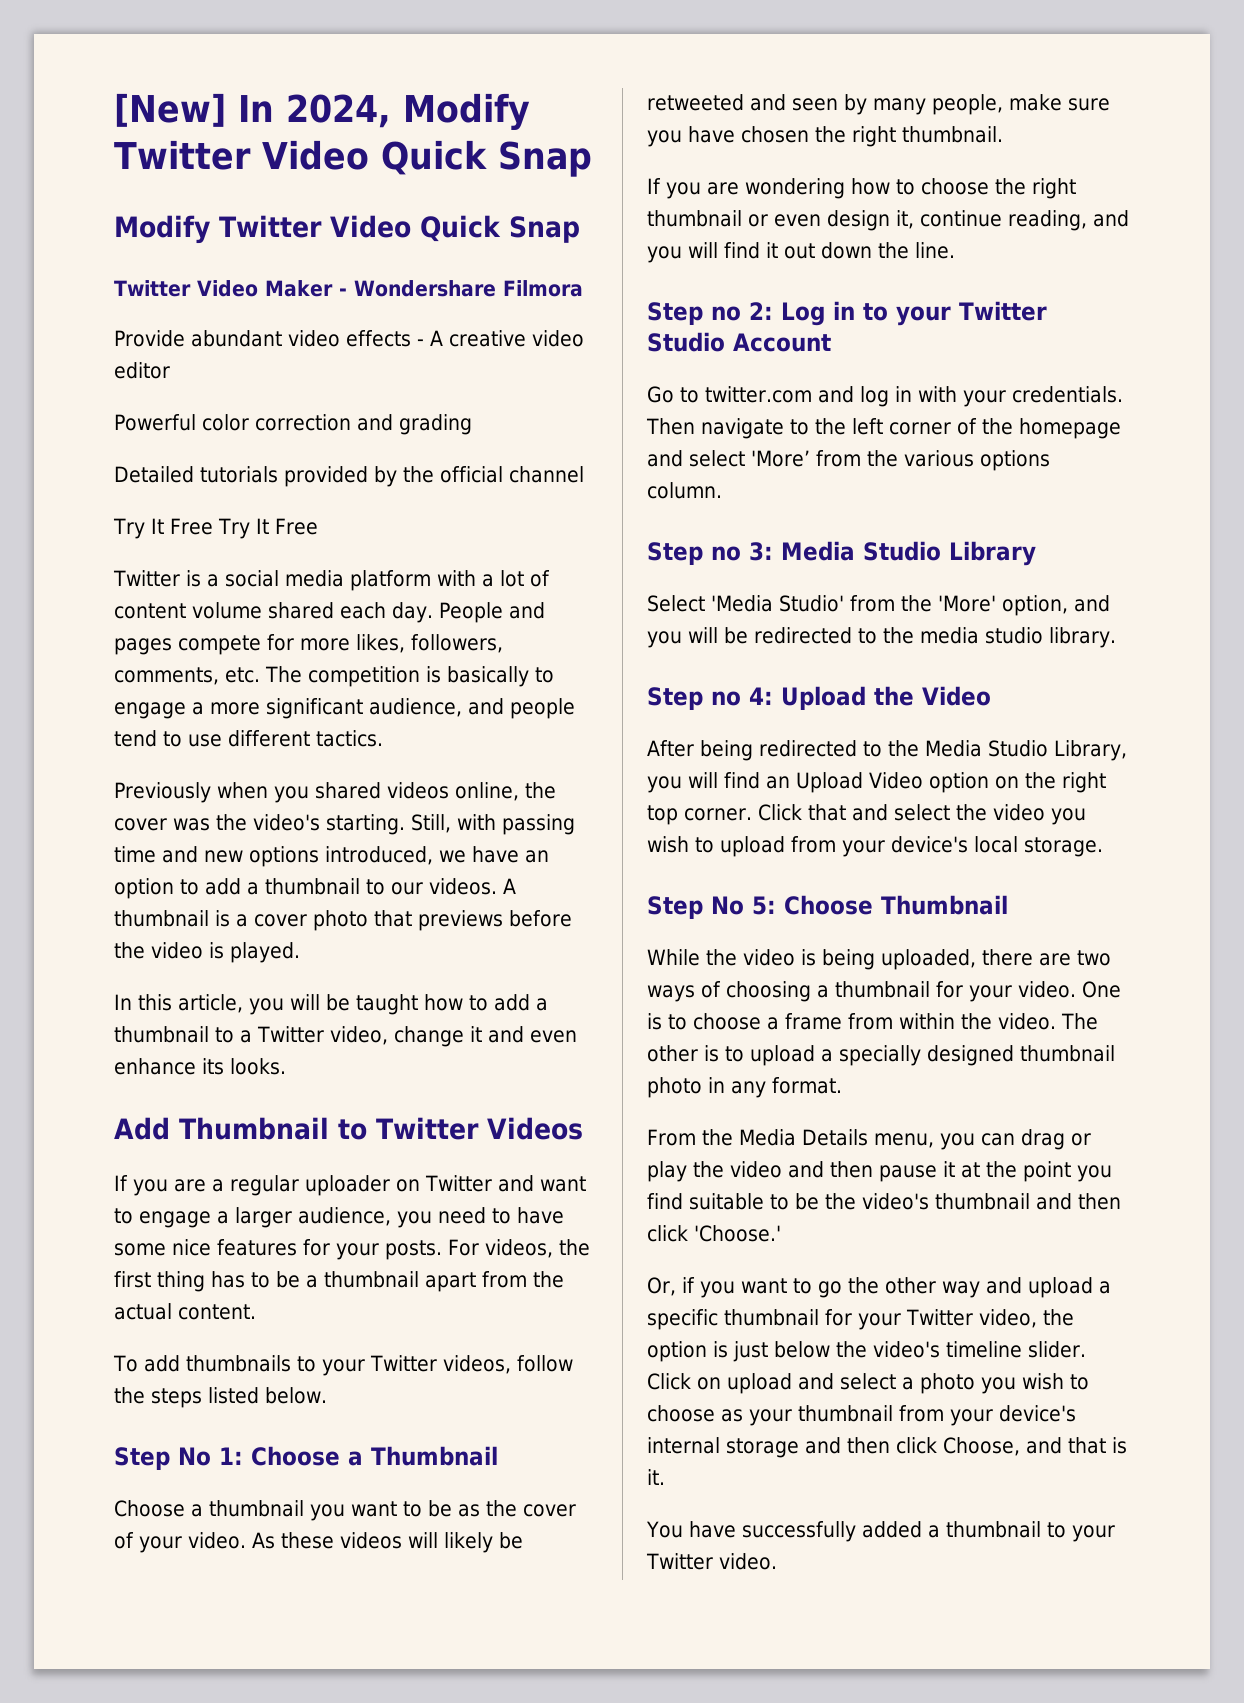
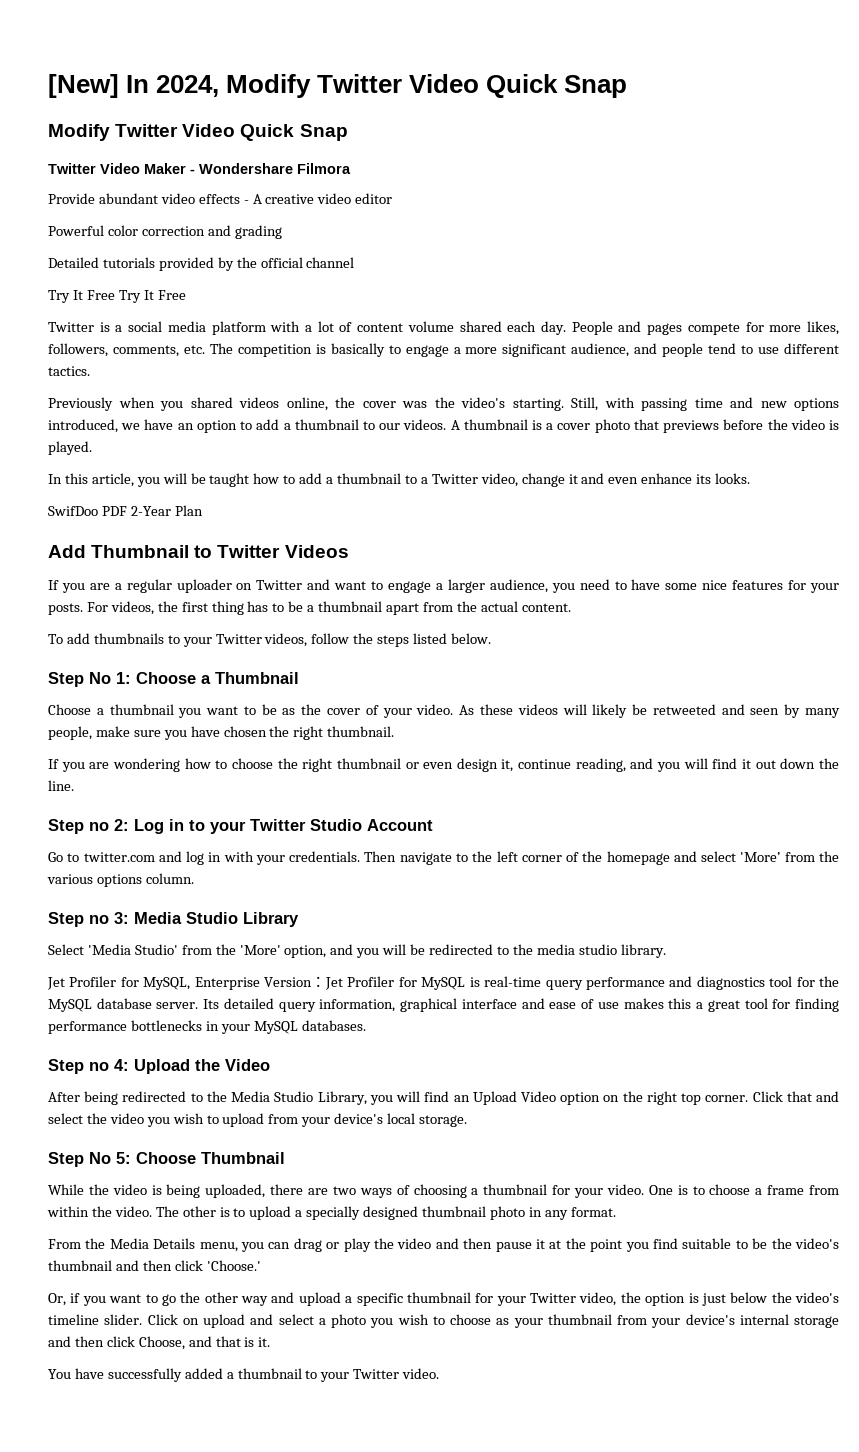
(286, 1066) none -> [48,505,203,516] // SwifDoo PDF 2-Year Plan
(1116, 637) none -> [47,976,839,990] [48,998,839,1012] [48,1020,366,1034] // Jet Profiler for MySQL, Enterprise Version：Jet Profiler for MySQL is real-time query performance and diagnostics tool for the MySQL database server. Its detailed query information, graphical interface and ease of use makes this a great tool for finding performance bottlenecks in your MySQL databases.

